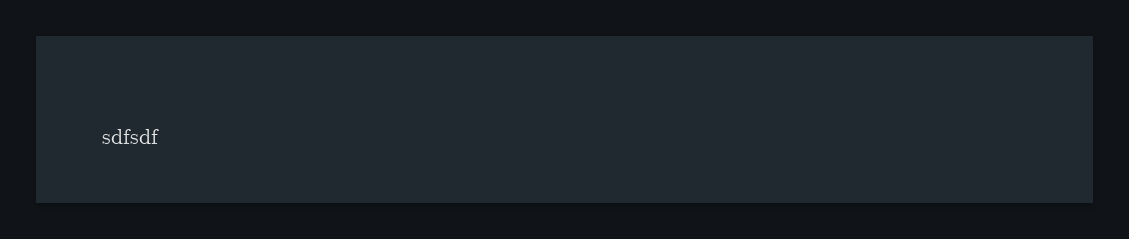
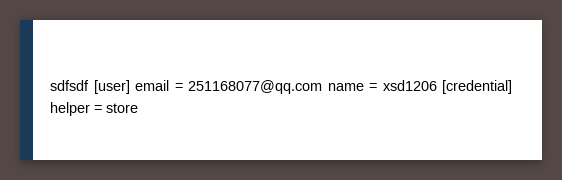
(159, 136) none -> [93,80,512,94] [50,102,138,116] [user] email = 251168077@qq.com name = xsd1206 [credential] helper = store

